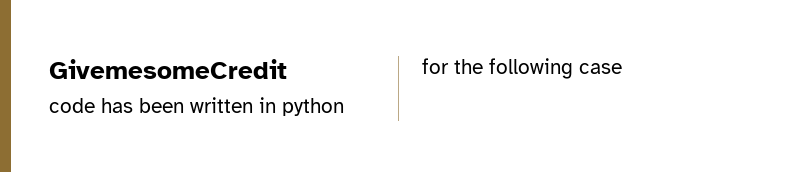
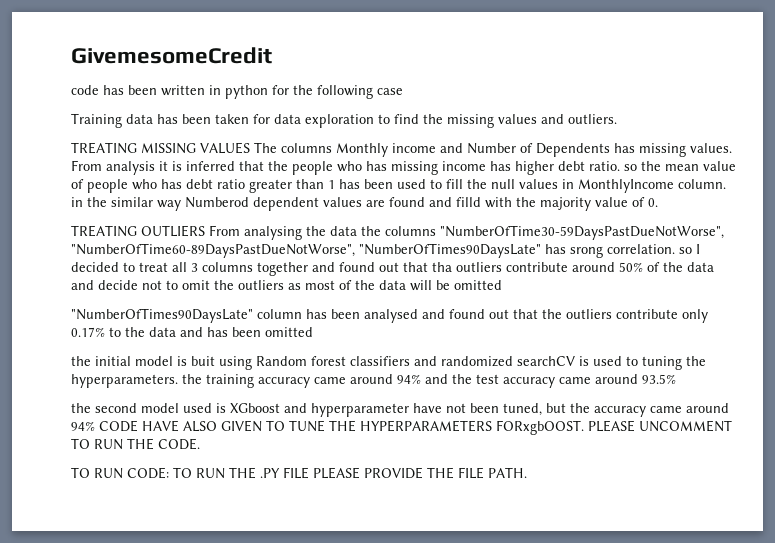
(622, 68) none -> [71,113,617,128] [71,142,732,157] [71,160,736,175] [71,179,726,193] [71,197,658,211] [71,225,724,240] [71,243,700,258] [71,262,714,276] [71,280,502,291] [71,308,708,323] [71,327,313,337] [71,356,706,370] [71,374,676,388] [71,403,729,417] [71,420,732,435] [71,438,200,450] [71,467,527,479] // Training data has been taken for data exploration to find the missing values and outliers. // TREATING MISSING VALUES The columns Monthly income and Number of Dependents has missing values. From analysis it is inferred that the people who has missing income has higher debt ratio. so the mean value of people who has debt ratio greater than 1 has been used to fill the null values in MonthlyIncome column. in the similar way Numberod dependent values are found and filld with the majority value of 0. // TREATING OUTLIERS From analysing the data the columns "NumberOfTime30-59DaysPastDueNotWorse", "NumberOfTime60-89DaysPastDueNotWorse", "NumberOfTimes90DaysLate" has srong correlation. so I decided to treat all 3 columns together and found out that tha outliers contribute around 50% of the data and decide not to omit the outliers as most of the data will be omitted // "NumberOfTimes90DaysLate" column has been analysed and found out that the outliers contribute only 0.17% to the data and has been omitted // the initial model is buit using Random forest classifiers and randomized searchCV is used to tuning the hyperparameters. the training accuracy came around 94% and the test accuracy came around 93.5% // the second model used is XGboost and hyperparameter have not been tuned, but the accuracy came around 94% CODE HAVE ALSO GIVEN TO TUNE THE HYPERPARAMETERS FORxgbOOST. PLEASE UNCOMMENT TO RUN THE CODE. // TO RUN CODE: TO RUN THE .PY FILE PLEASE PROVIDE THE FILE PATH.

